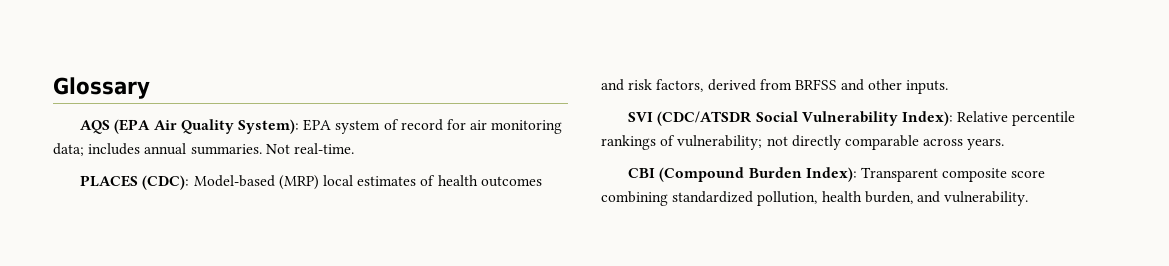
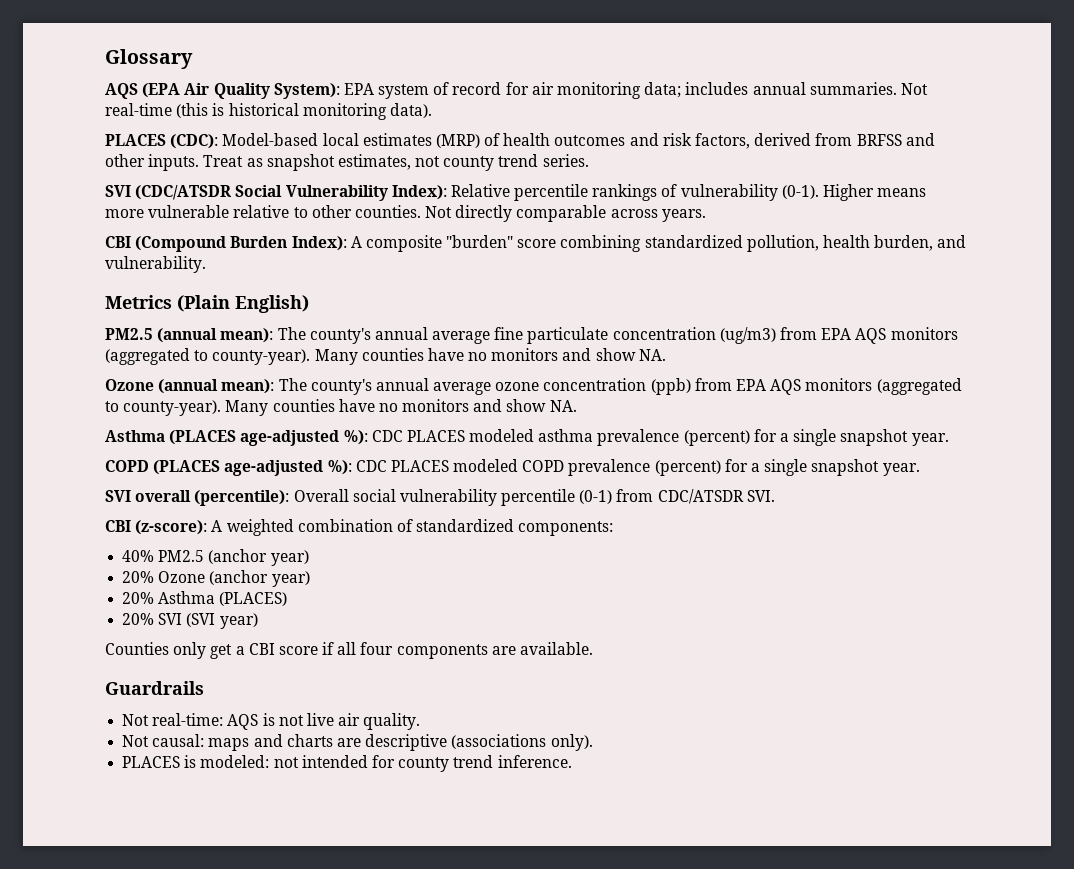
[293,143,354,154] real-time. -> [105,103,432,120] real-time (this is historical monitoring data).
[278,175,319,190] (MRP) -> (319, 139) none
(417, 181) none -> [435,134,480,148] (MRP)
(949, 87) none -> [203,154,589,171] Treat as snapshot estimates, not county trend series.
[677,135,788,150] vulnerability; not -> [680,184,927,201] [105,205,453,218] vulnerability (0-1). Higher means more vulnerable relative to other counties. Not
[860,167,1008,182] Transparent composite -> [350,235,514,252] A composite "burden"
(1029, 198) none -> [105,295,309,313] [105,327,958,344] [105,348,666,365] [105,378,962,395] [105,399,577,416] [105,429,949,446] [105,459,920,476] [105,489,775,506] [105,519,614,536] [122,549,309,566] [122,570,310,587] [122,591,288,606] [122,613,258,629] [105,642,594,659] [105,681,204,695] [122,713,421,730] [122,734,593,751] [122,755,572,772] // Metrics (Plain English) // PM2.5 (annual mean): The county's annual average fine particulate concentration (ug/m3) from EPA AQS monitors (aggregated to county-year). Many counties have no monitors and show NA. // Ozone (annual mean): The county's annual average ozone concentration (ppb) from EPA AQS monitors (aggregated to county-year). Many counties have no monitors and show NA. // Asthma (PLACES age-adjusted %): CDC PLACES modeled asthma prevalence (percent) for a single snapshot year. // COPD (PLACES age-adjusted %): CDC PLACES modeled COPD prevalence (percent) for a single snapshot year. // SVI overall (percentile): Overall social vulnerability percentile (0-1) from CDC/ATSDR SVI. // CBI (z-score): A weighted combination of standardized components: // 40% PM2.5 (anchor year) // 20% Ozone (anchor year) // 20% Asthma (PLACES) // 20% SVI (SVI year) // Counties only get a CBI score if all four components are available. // Guardrails // Not real-time: AQS is not live air quality. // Not causal: maps and charts are descriptive (associations only). // PLACES is modeled: not intended for county trend inference.

